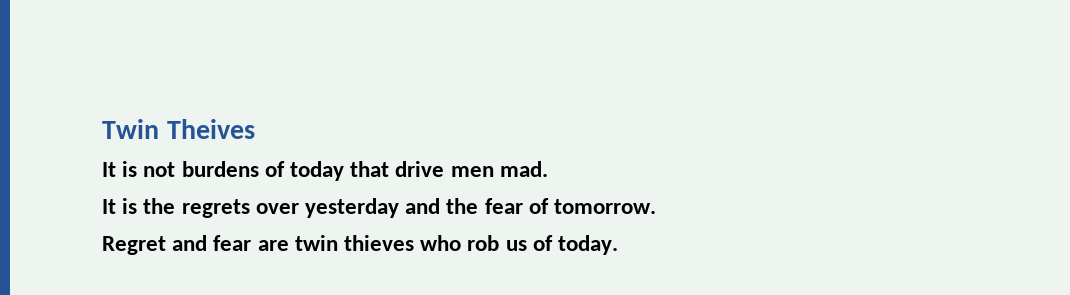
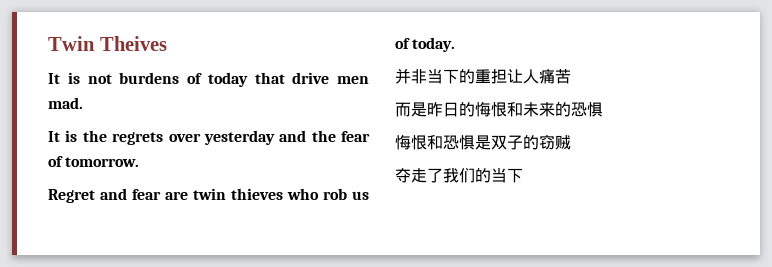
(619, 245) none -> [395,68,571,84] [395,102,603,117] [395,134,571,150] [395,168,523,183] // 并非当下的重担让人痛苦 // 而是昨日的悔恨和未来的恐惧 // 悔恨和恐惧是双子的窃贼 // 夺走了我们的当下

